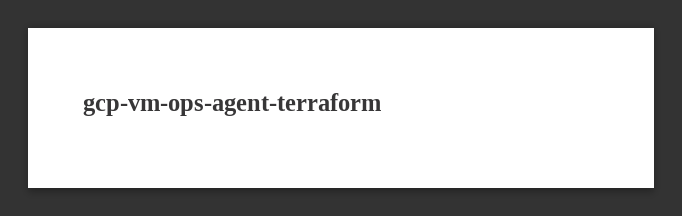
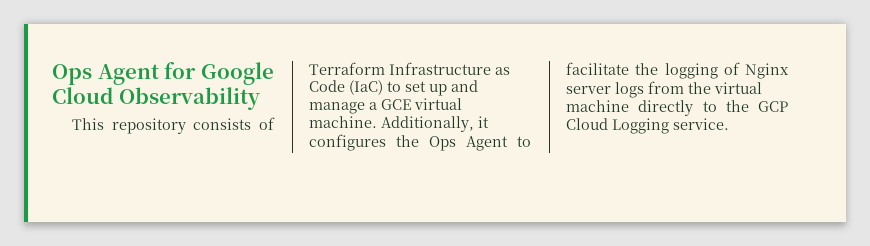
[83,93,381,116] gcp-vm-ops-agent-terraform -> [52,62,274,85] [52,87,260,110] [71,117,275,134] [309,62,510,75] [309,80,478,96] [309,98,462,114] [309,116,489,132] [309,134,531,151] [566,62,789,79] [566,81,762,98] [566,100,788,116] [566,118,729,134] Ops Agent for Google Cloud Observability // This repository consists of Terraform Infrastructure as Code (IaC) to set up and manage a GCE virtual machine. Additionally, it configures the Ops Agent to facilitate the logging of Nginx server logs from the virtual machine directly to the GCP Cloud Logging service.

